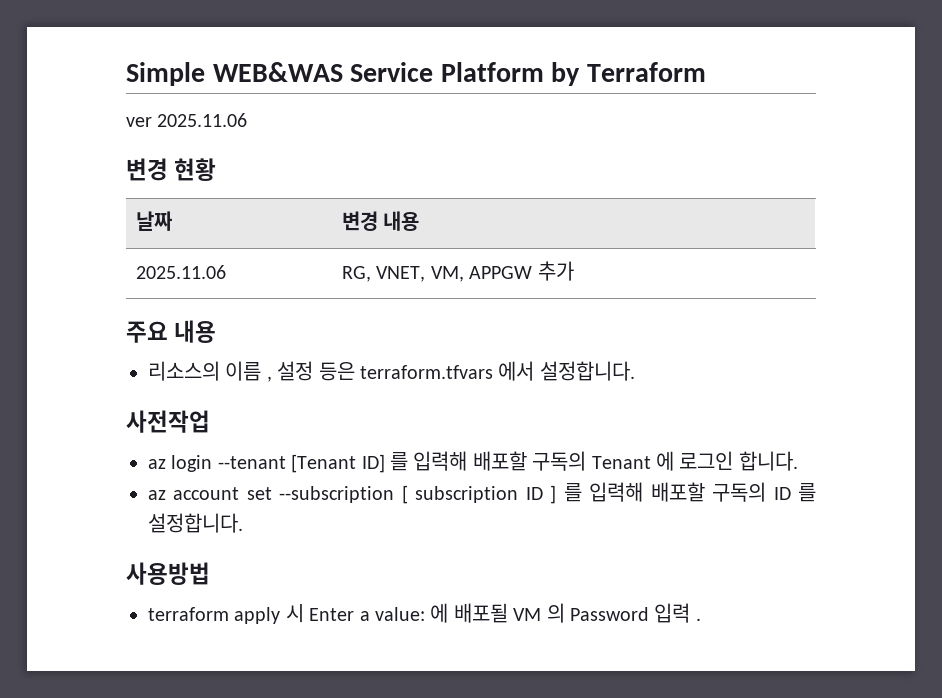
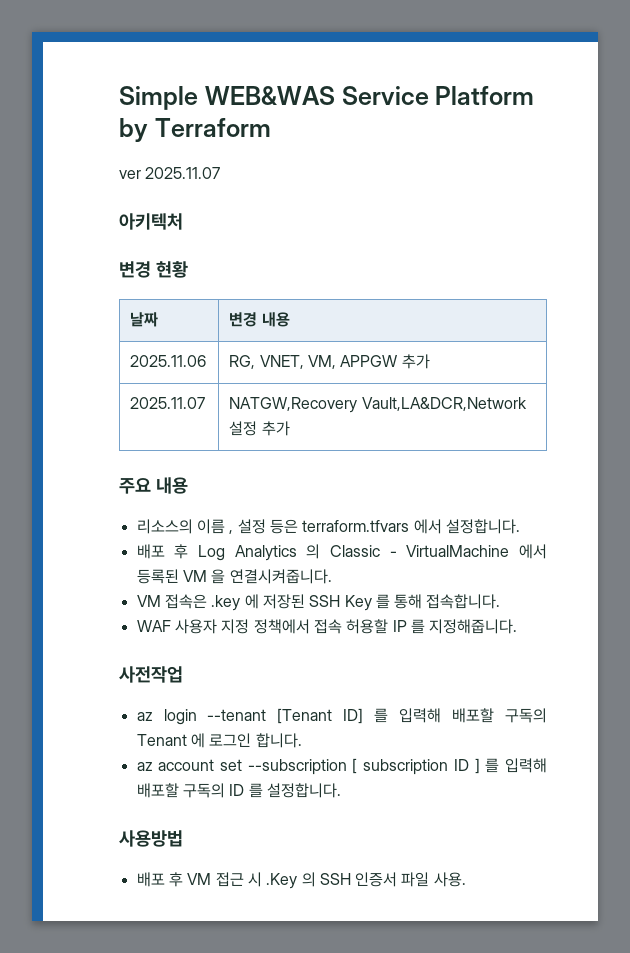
[157,113,248,127] 2025.11.06 -> [145,167,221,179] [119,213,183,230] 2025.11.07 // 아키텍처
(574, 271) none -> [130,397,206,409] [229,397,527,413] [229,421,290,436] // 2025.11.07 | NATGW,Recovery Vault,LA&DCR,Network 설정 추가
(635, 371) none -> [136,544,547,561] [136,569,332,584] [136,594,501,611] [136,619,518,634] // 배포 후 Log Analytics 의 Classic - VirtualMachine 에서 등록된 VM 을 연결시켜줍니다. // VM 접속은 .key 에 저장된 SSH Key 를 통해 접속합니다. // WAF 사용자 지정 정책에서 접속 허용할 IP 를 지정해줍니다.
[148,603,701,624] terraform apply 시 Enter a value: 에 배포될 VM 의 Password 입력 . -> [136,872,466,889] 배포 후 VM 접근 시 .Key 의 SSH 인증서 파일 사용.

